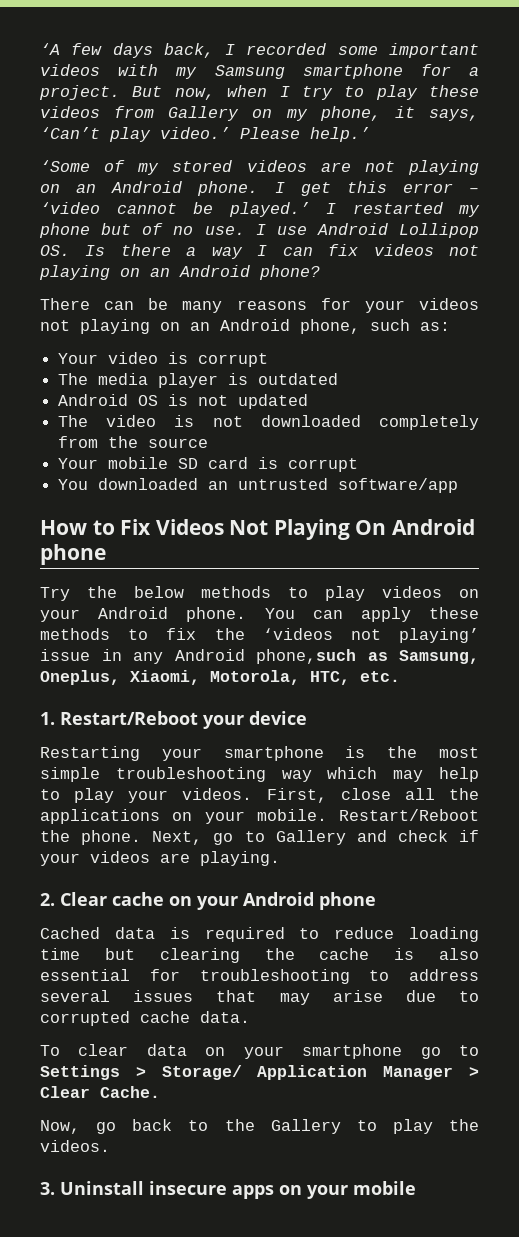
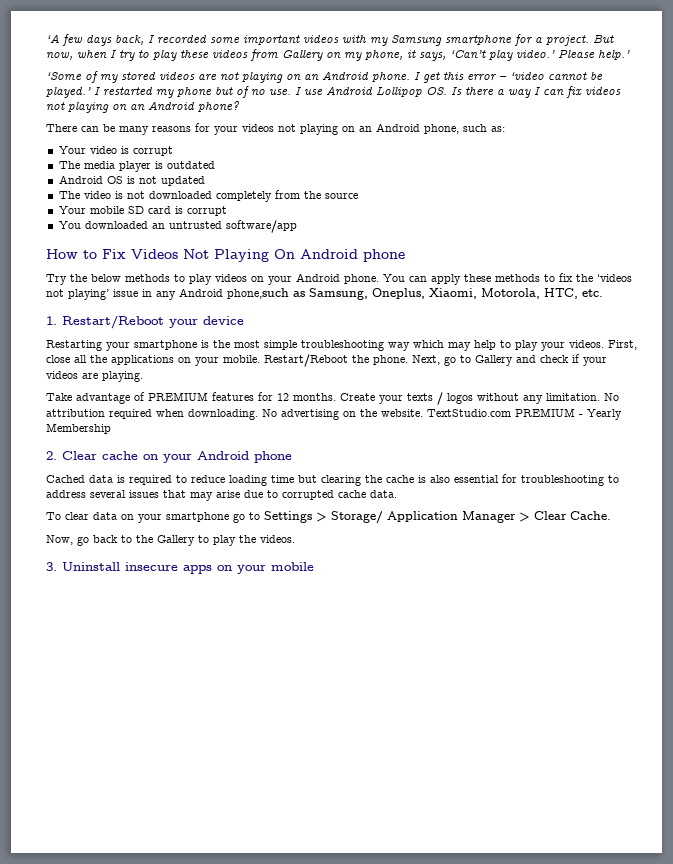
(280, 858) none -> [46,392,619,405] [46,408,622,420] [46,423,111,434] // Take advantage of PREMIUM features for 12 months. Create your texts / logos without any limitation. No attribution required when downloading. No advertising on the website. TextStudio.com PREMIUM - Yearly Membership

